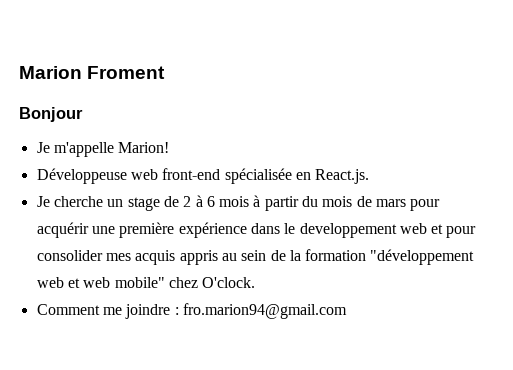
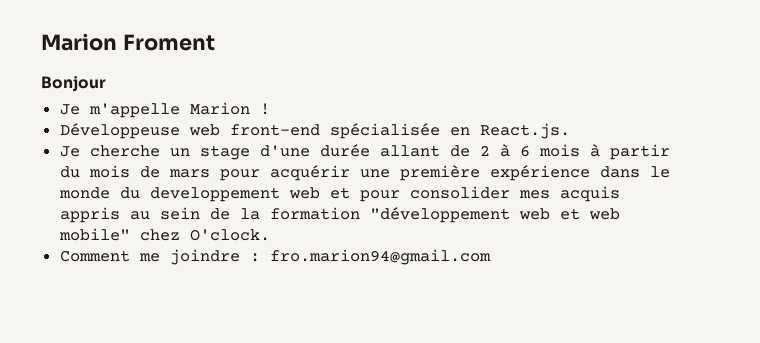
[118,142,170,153] Marion! -> [189,102,270,115] Marion !
(160, 204) none -> [259,144,440,157] d'une durée allant
(296, 228) none -> [58,187,140,199] monde du

